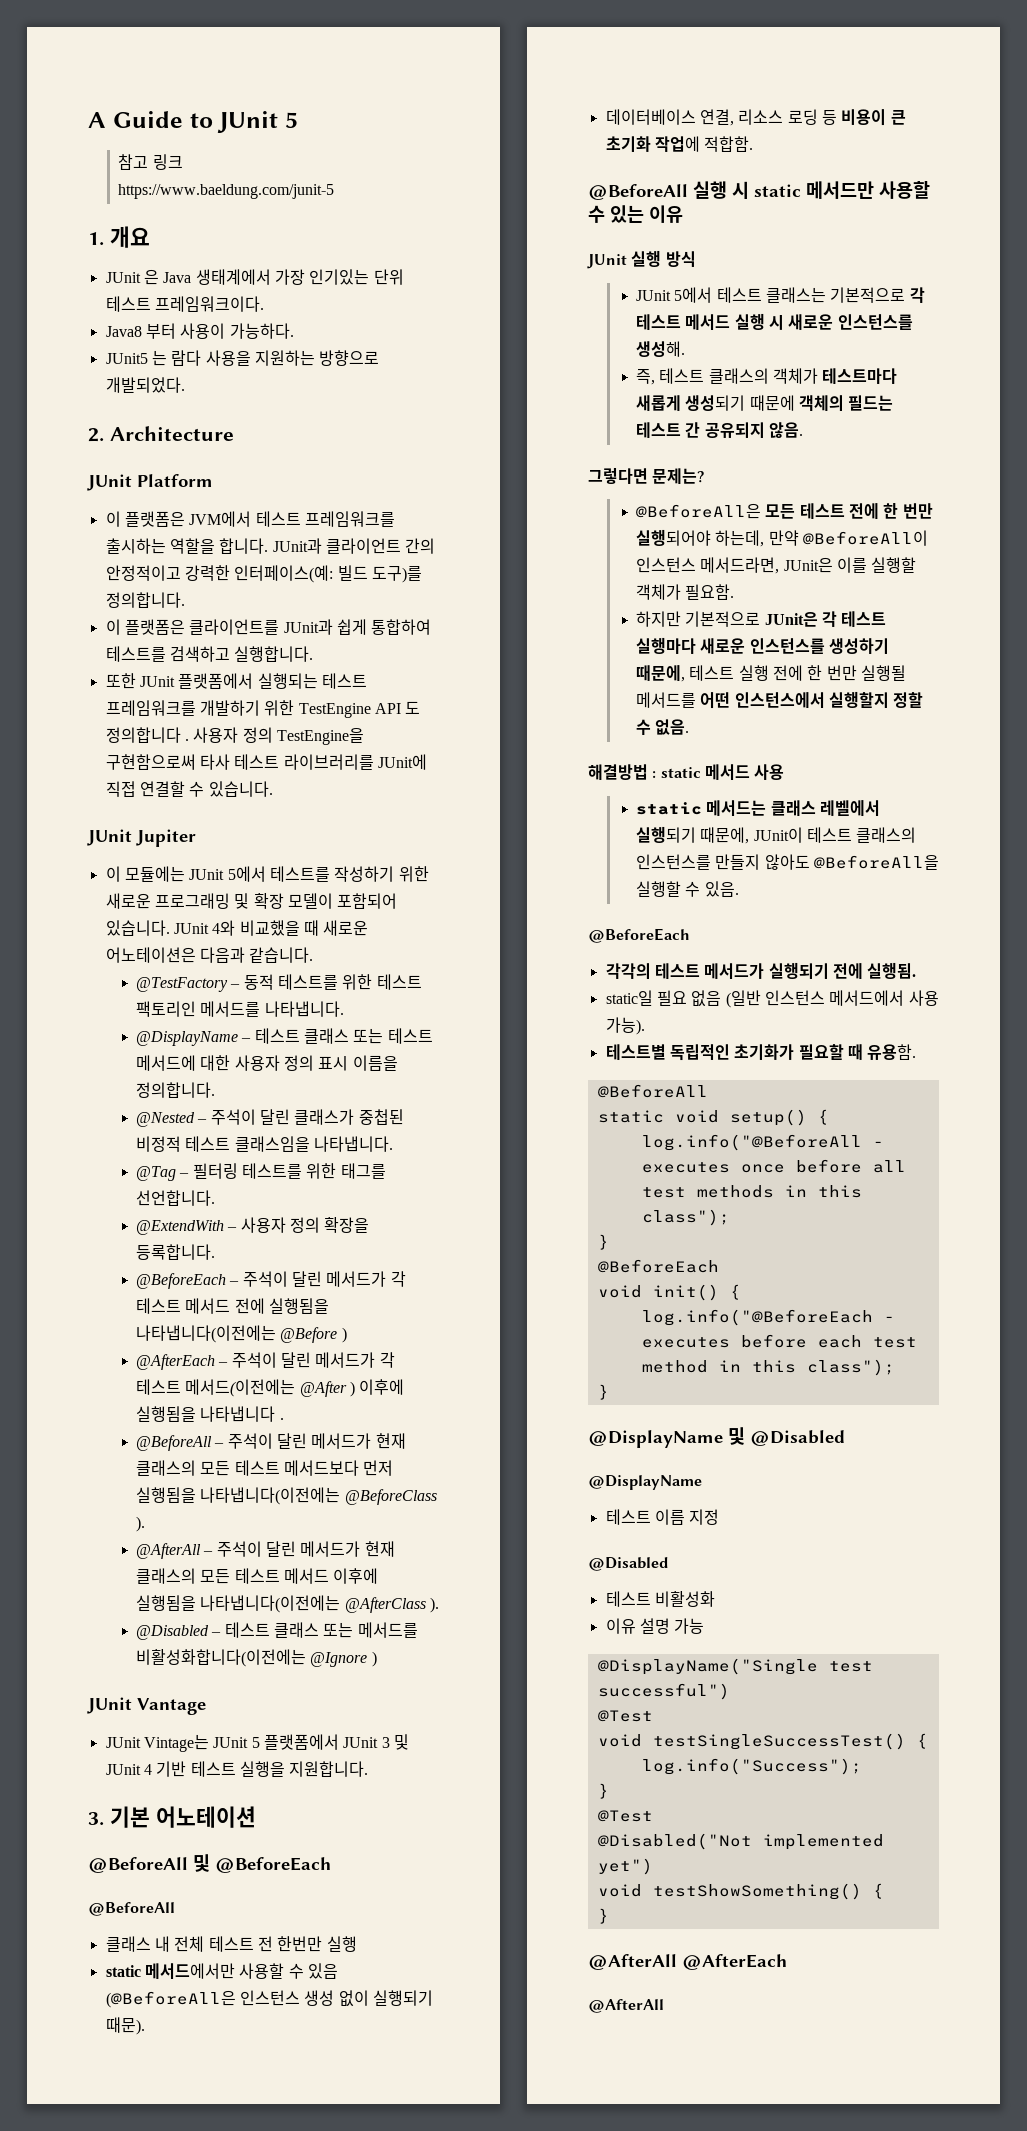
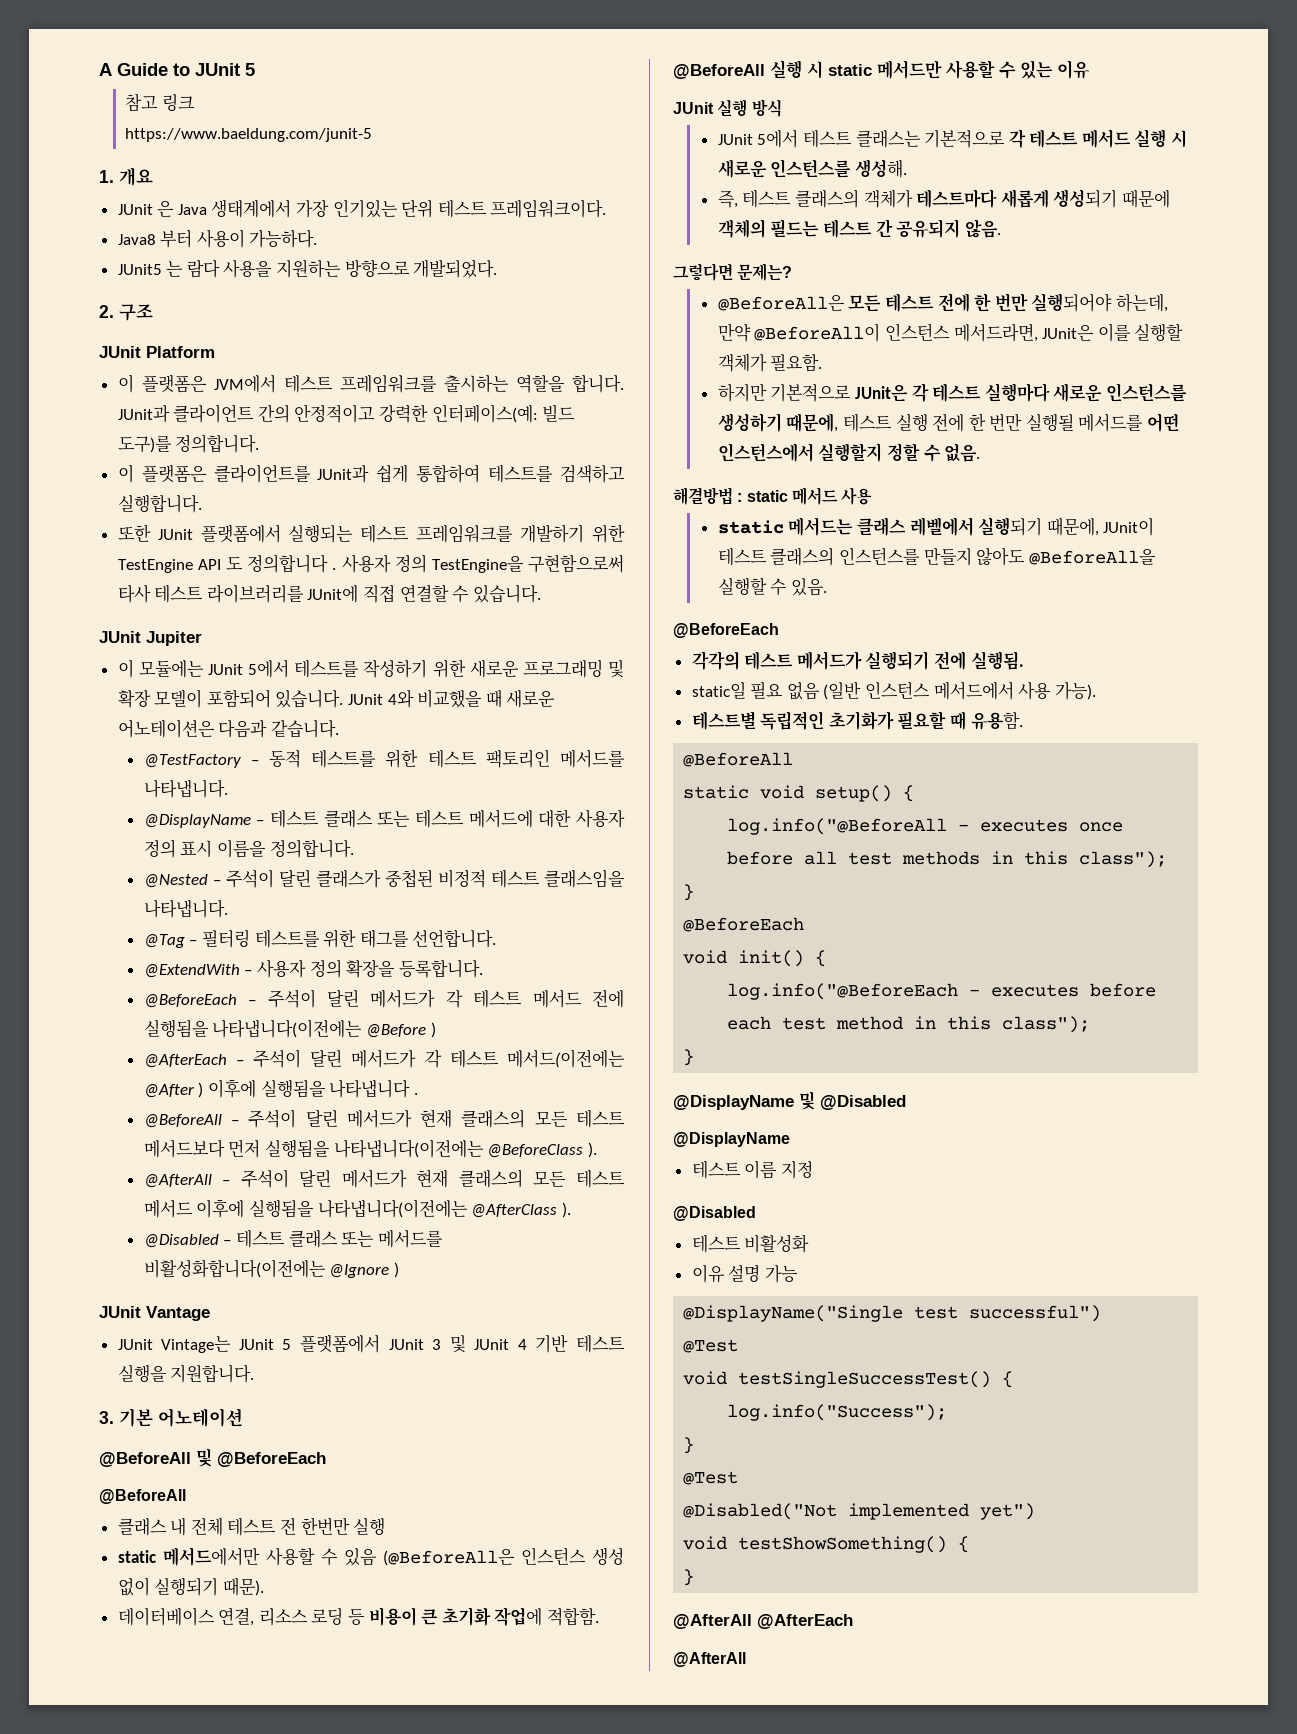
[109,426,234,441] Architecture -> [119,304,153,321] 구조

